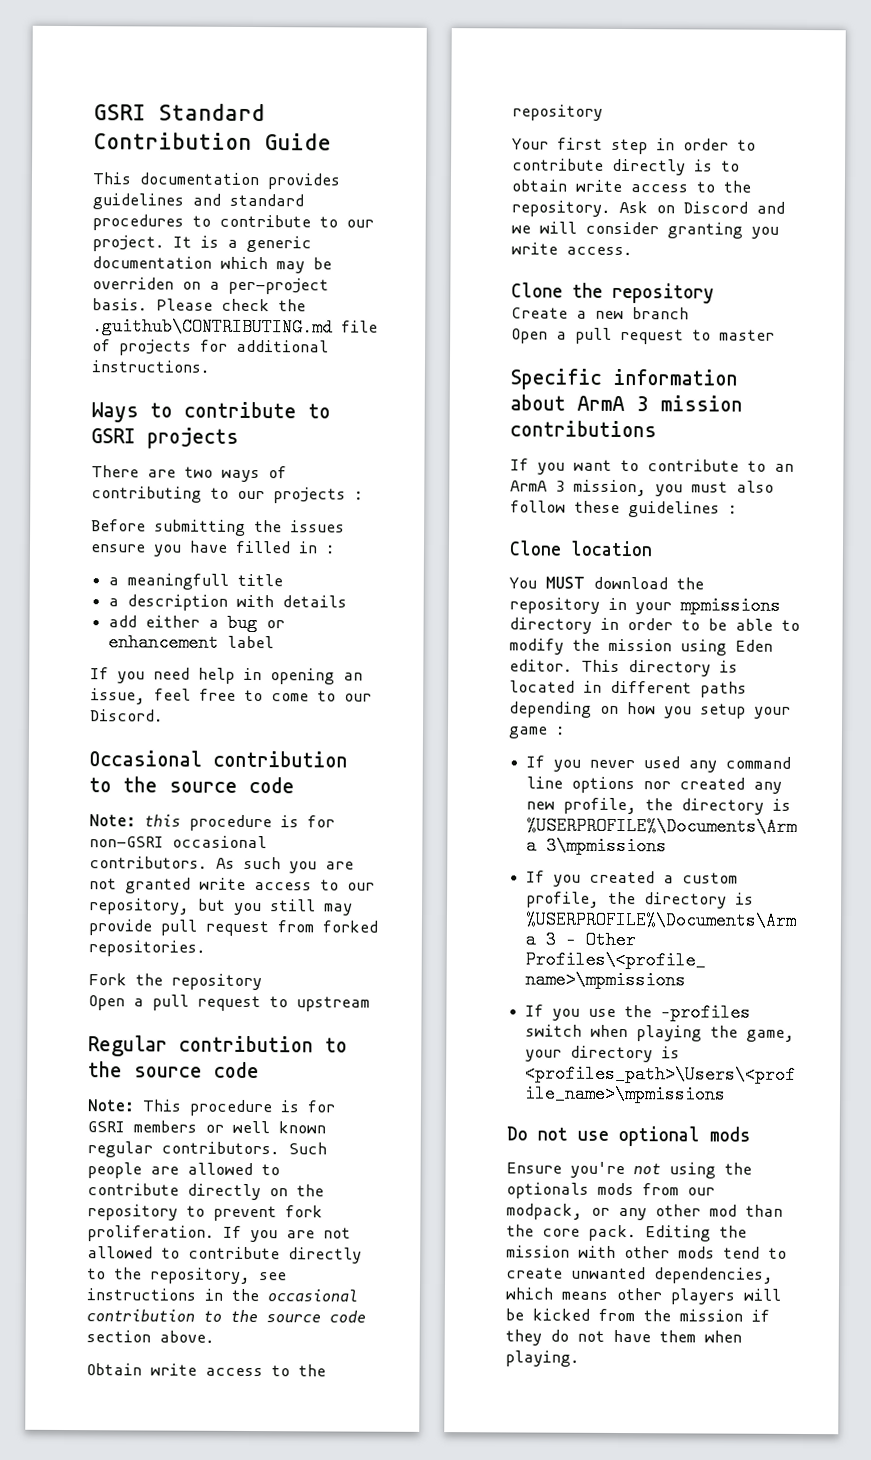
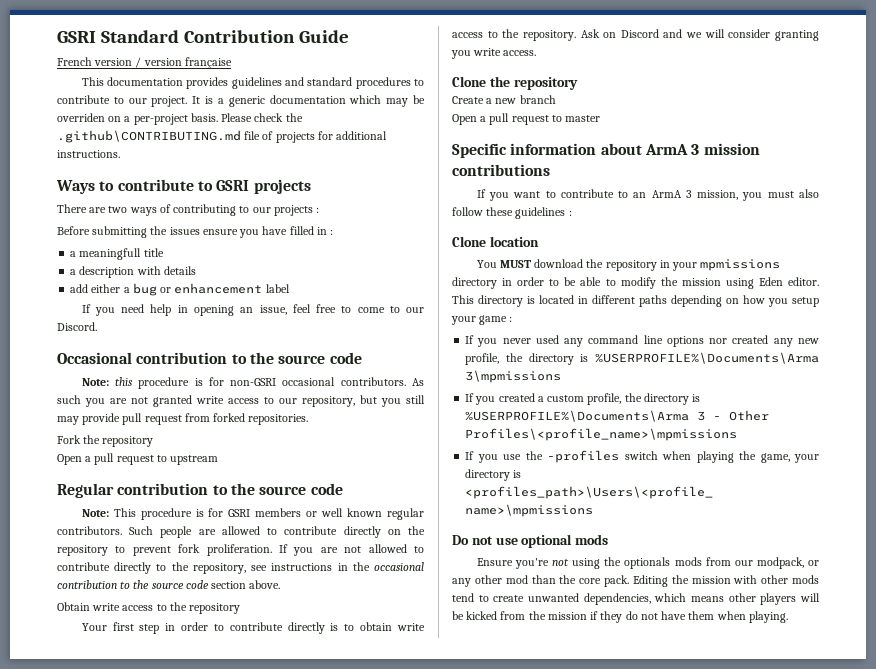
(332, 142) none -> [57,57,232,69] // French version / version française
[92,317,333,337] .guithub\CONTRIBUTING.md -> [57,130,241,143] .github\CONTRIBUTING.md

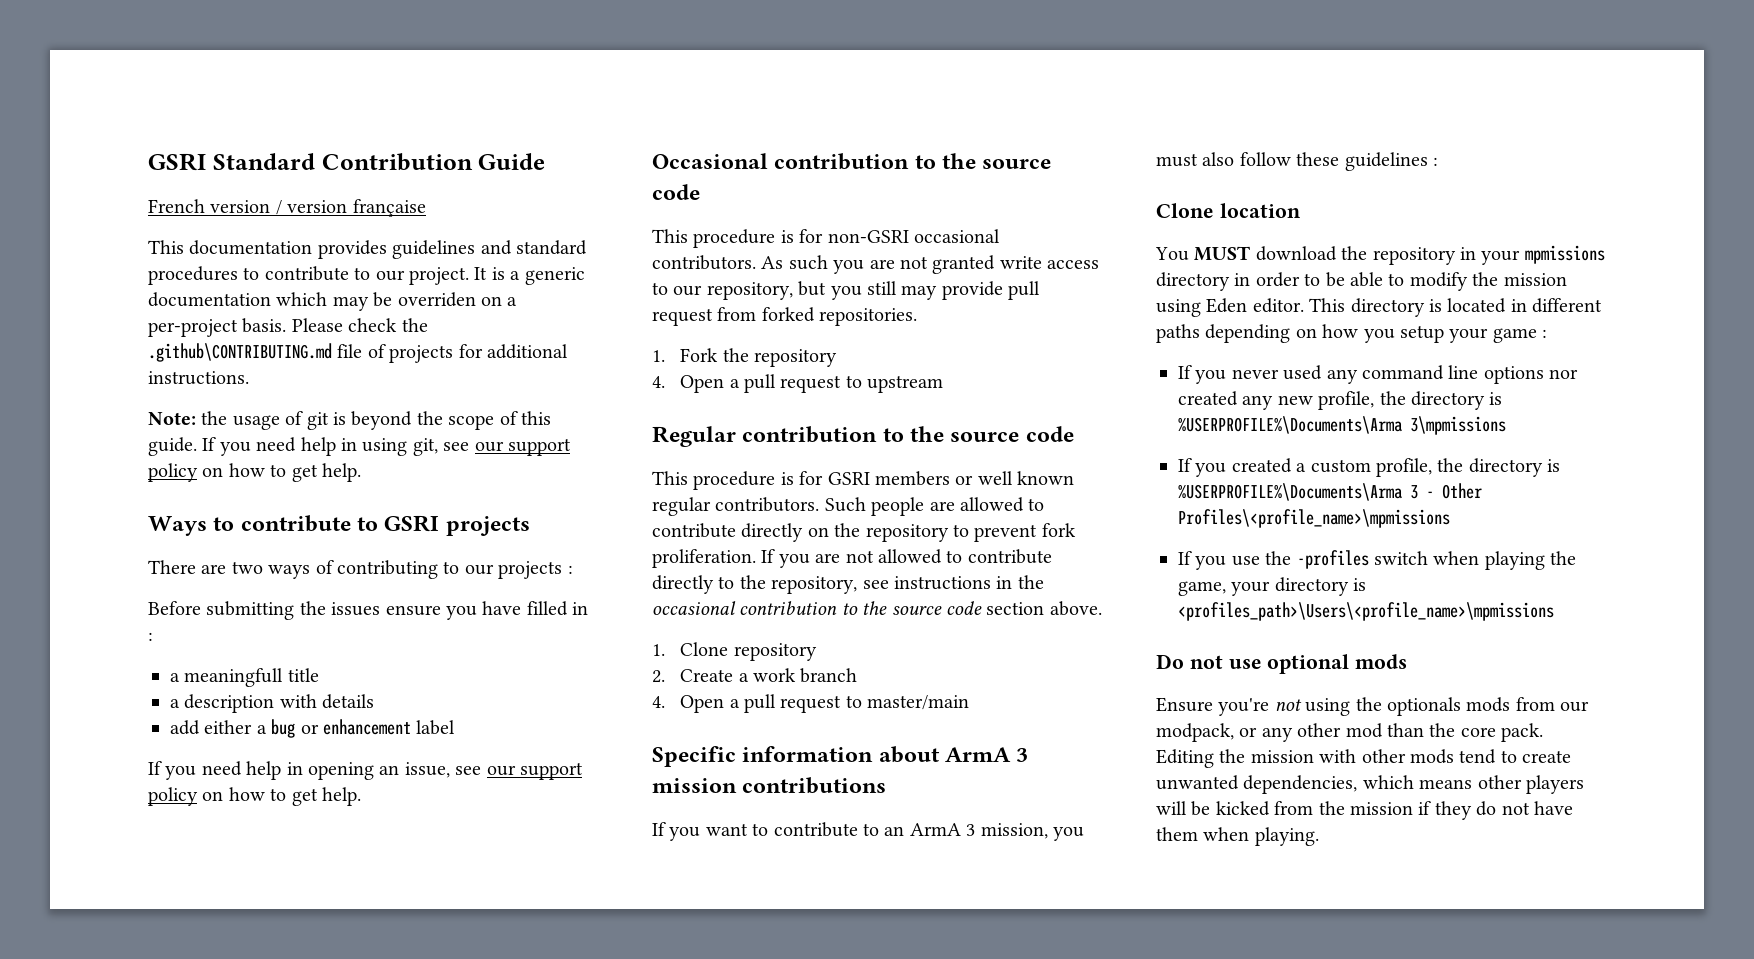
(120, 154) none -> [148,411,551,430] [148,437,571,456] [148,463,361,482] // Note: the usage of git is beyond the scope of this guide. If you need help in using git, see our support policy on how to get help.
[292,304,424,313] [57,322,97,331] feel free to come to our Discord. -> [455,762,583,780] [148,787,361,806] see our support policy on how to get help.
[81,377,134,386] Note: this -> [652,229,688,243] This
(309, 419) none -> [652,350,665,362] 1.
(154, 441) none -> [652,376,665,388] 4.
[81,509,109,517] Note: -> (1074, 434) none
[57,602,241,614] [81,622,425,634] [452,29,819,41] [451,48,537,59] [452,76,578,90] Obtain write access to the repository // Your first step in order to contribute directly is to obtain write access to the repository. Ask on Discord and we will consider granting you write access. // Clone the repository // -> [652,642,817,661] [652,670,665,683] 1. Clone repository // 2.
[495,98,517,104] new -> [753,668,797,682] work
[452,113,601,125] Open a pull request to master -> [652,694,970,713] 4. Open a pull request to master/main

